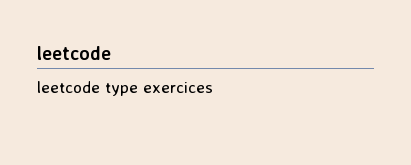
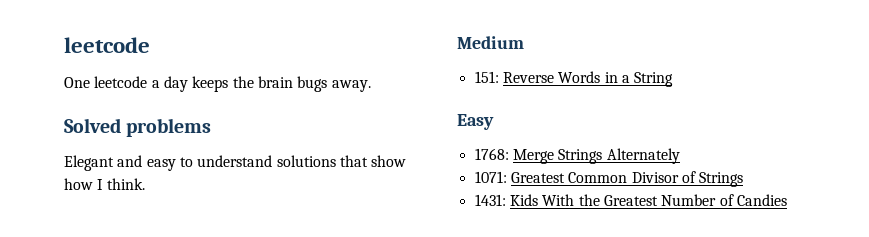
[37,81,213,96] leetcode type exercices -> [64,76,371,92] [64,118,212,137] [64,155,407,171] [64,178,145,190] [457,36,524,49] [474,71,674,87] [457,114,494,130] [474,148,680,164] [474,171,744,187] [474,194,787,206] One leetcode a day keeps the brain bugs away. // Solved problems // Elegant and easy to understand solutions that show how I think. // Medium // 151: Reverse Words in a String // Easy // 1768: Merge Strings Alternately // 1071: Greatest Common Divisor of Strings // 1431: Kids With the Greatest Number of Candies

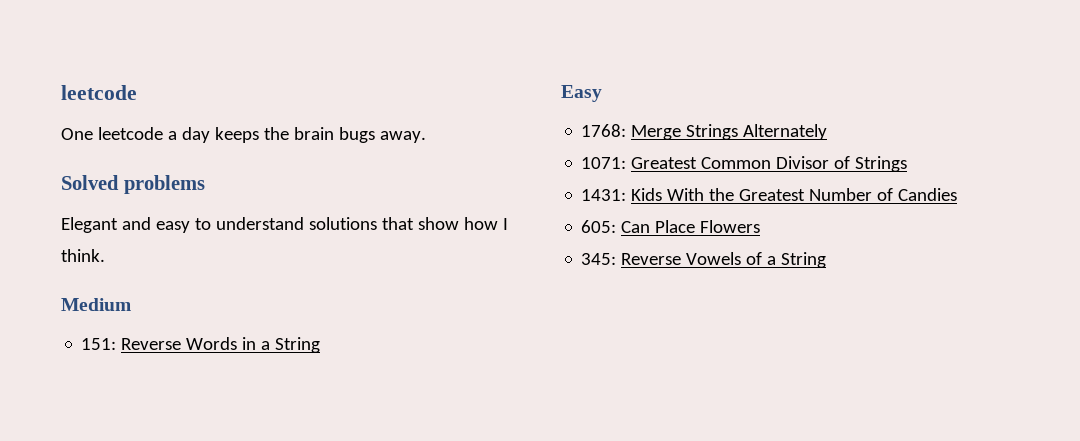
(787, 200) none -> [581,220,761,233] [581,252,827,268] // 605: Can Place Flowers // 345: Reverse Vowels of a String

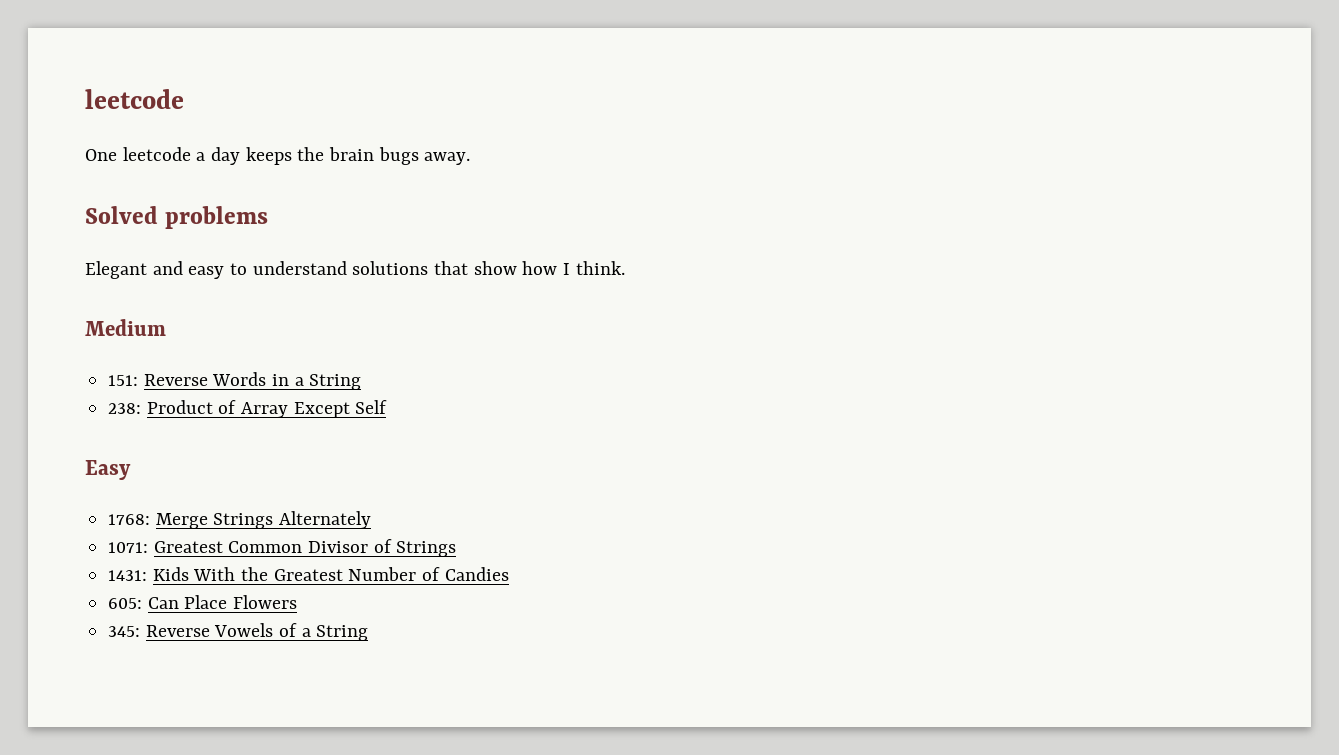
(321, 345) none -> [108,400,388,418] // 238: Product of Array Except Self

